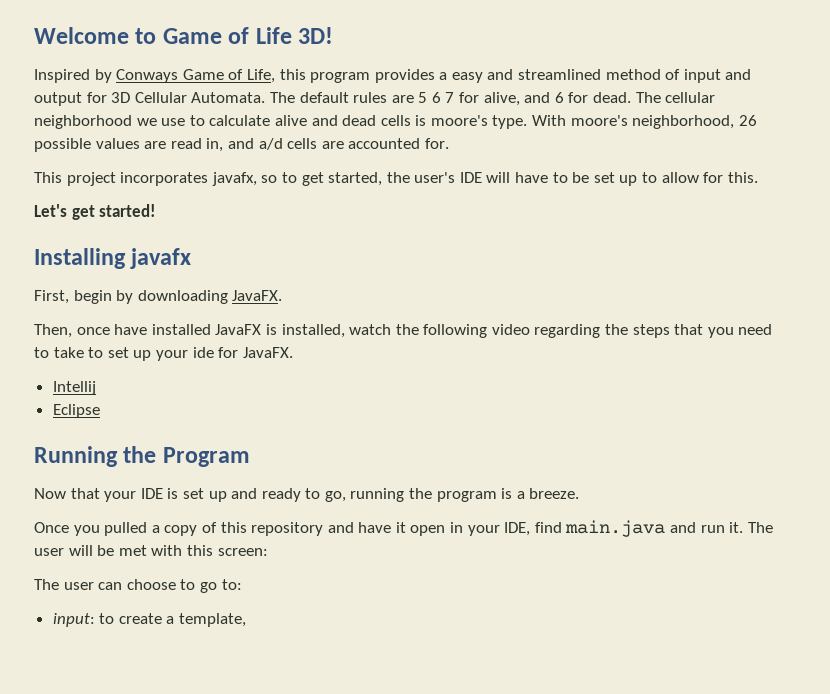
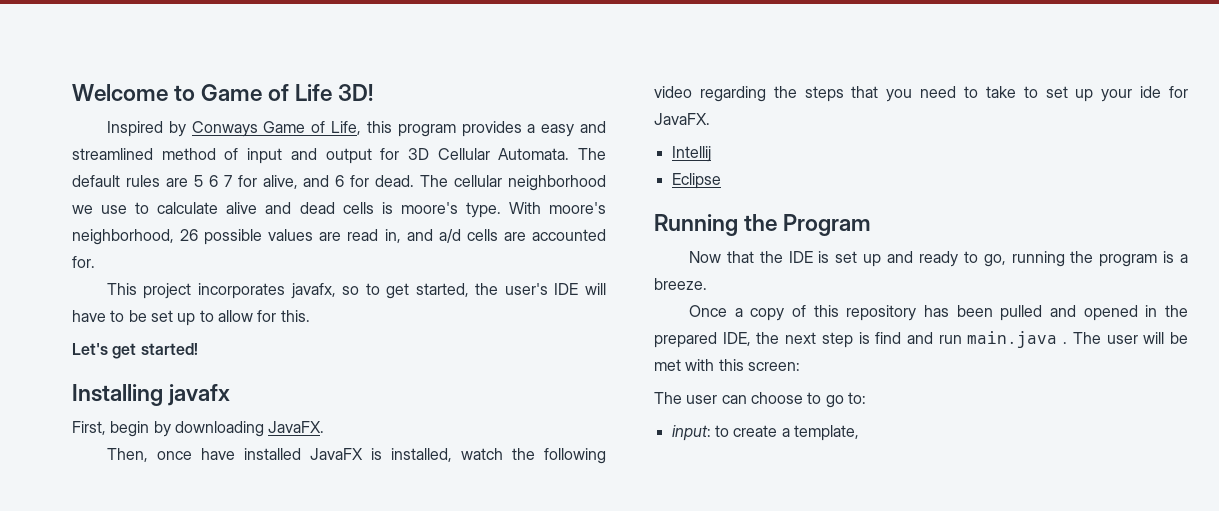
[104,491,137,502] your -> [759,251,783,263] the
[73,522,148,536] you pulled -> (727, 311) none
[327,520,744,537] and have it open in your IDE, find main.java and run it. -> [923,305,1188,321] [654,331,1068,348] has been pulled and opened in the prepared IDE, the next step is find and run main.java .

